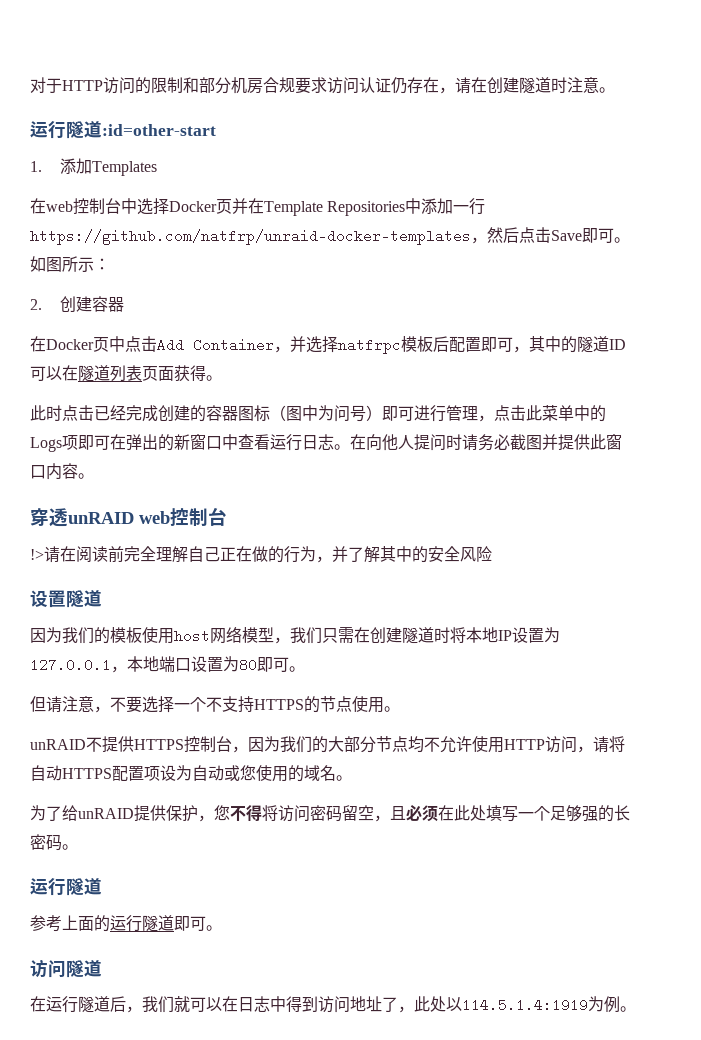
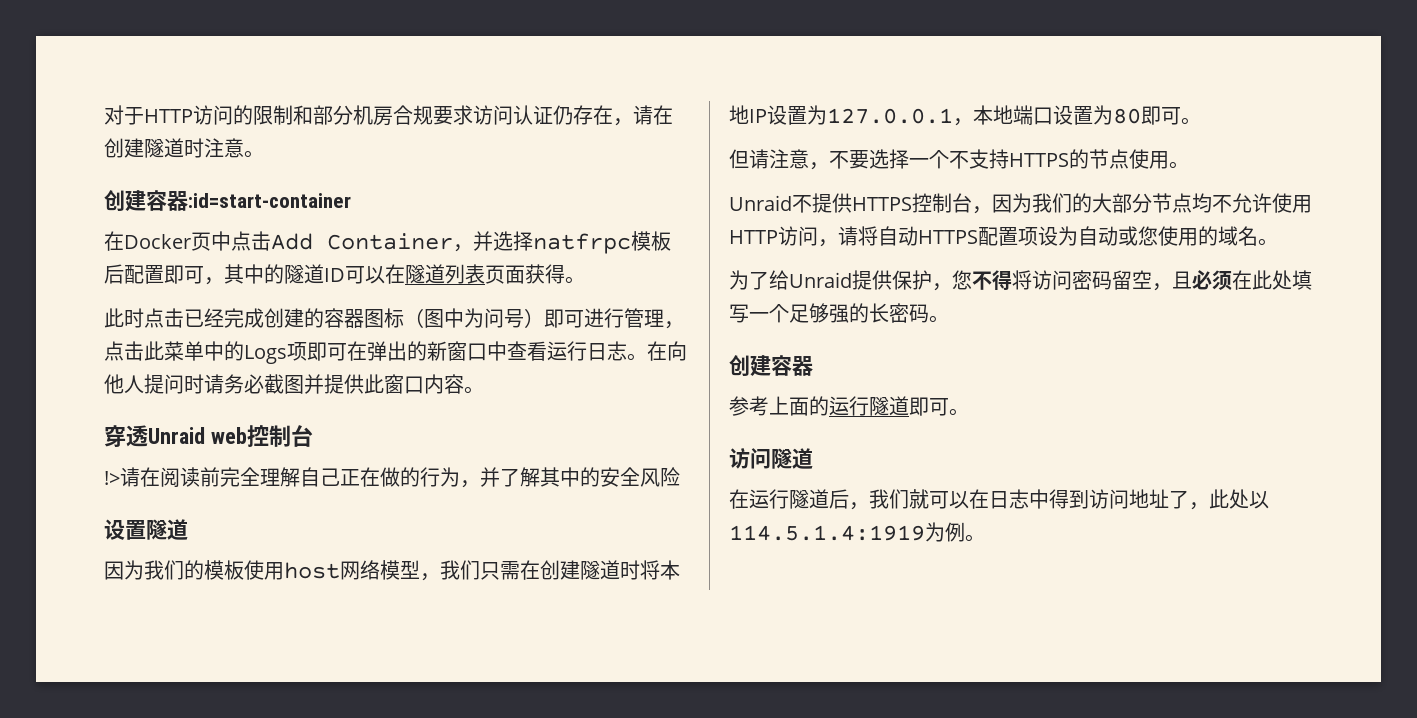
[30,121,216,139] [30,158,158,176] [30,198,486,216] [30,227,630,245] [30,256,110,272] [30,296,125,313] 运行隧道:id=other-start // 1.添加Templates // 在web控制台中选择Docker页并在Template Repositories中添加一行https://github.com/natfrp/unraid-docker-templates，然后点击Save即可。如图所示： // 2.创建容器 -> [104,190,351,211] 创建容器:id=start-container
[68,512,134,524] unRAID -> [148,427,205,444] Unraid
[30,739,86,750] unRAID -> [729,195,792,211] Unraid
[78,808,134,819] unRAID -> [789,272,852,288] Unraid
[30,878,102,896] 运行隧道 -> [729,355,813,376] 创建容器

